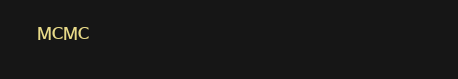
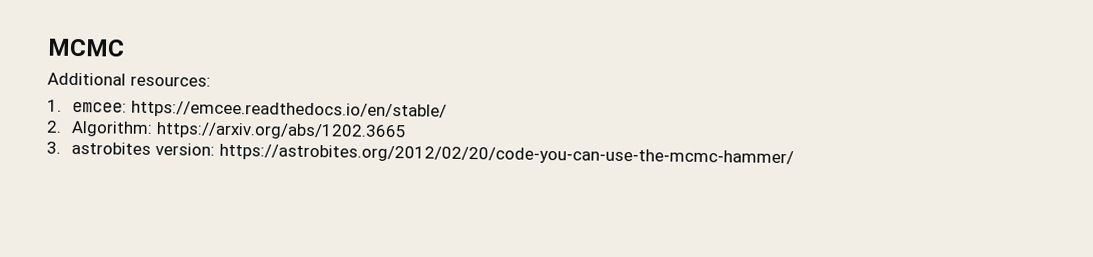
(89, 33) none -> [47,72,211,87] [47,99,447,120] [46,120,407,141] [46,141,794,167] // Additional resources: // 1. emcee: https://emcee.readthedocs.io/en/stable/ // 2. Algorithm: https://arxiv.org/abs/1202.3665 // 3. astrobites version: https://astrobites.org/2012/02/20/code-you-can-use-the-mcmc-hammer/

